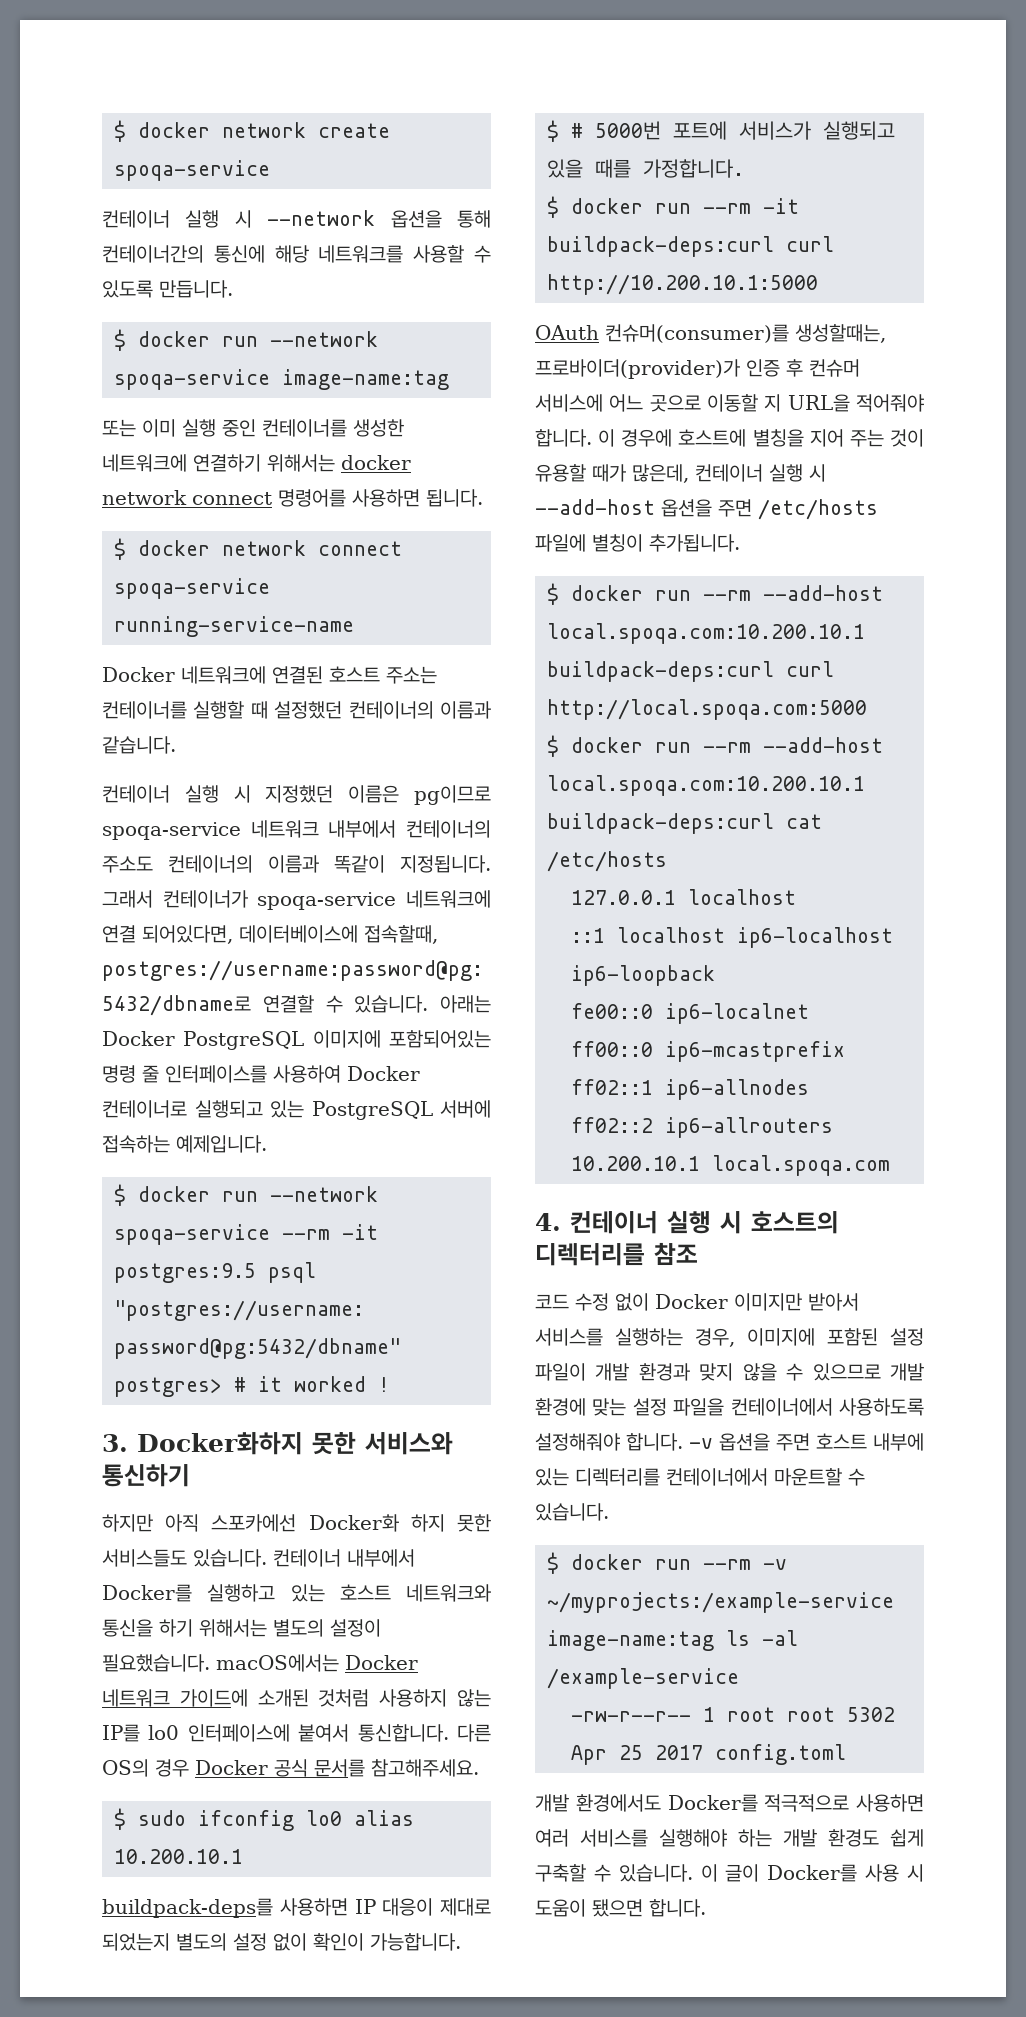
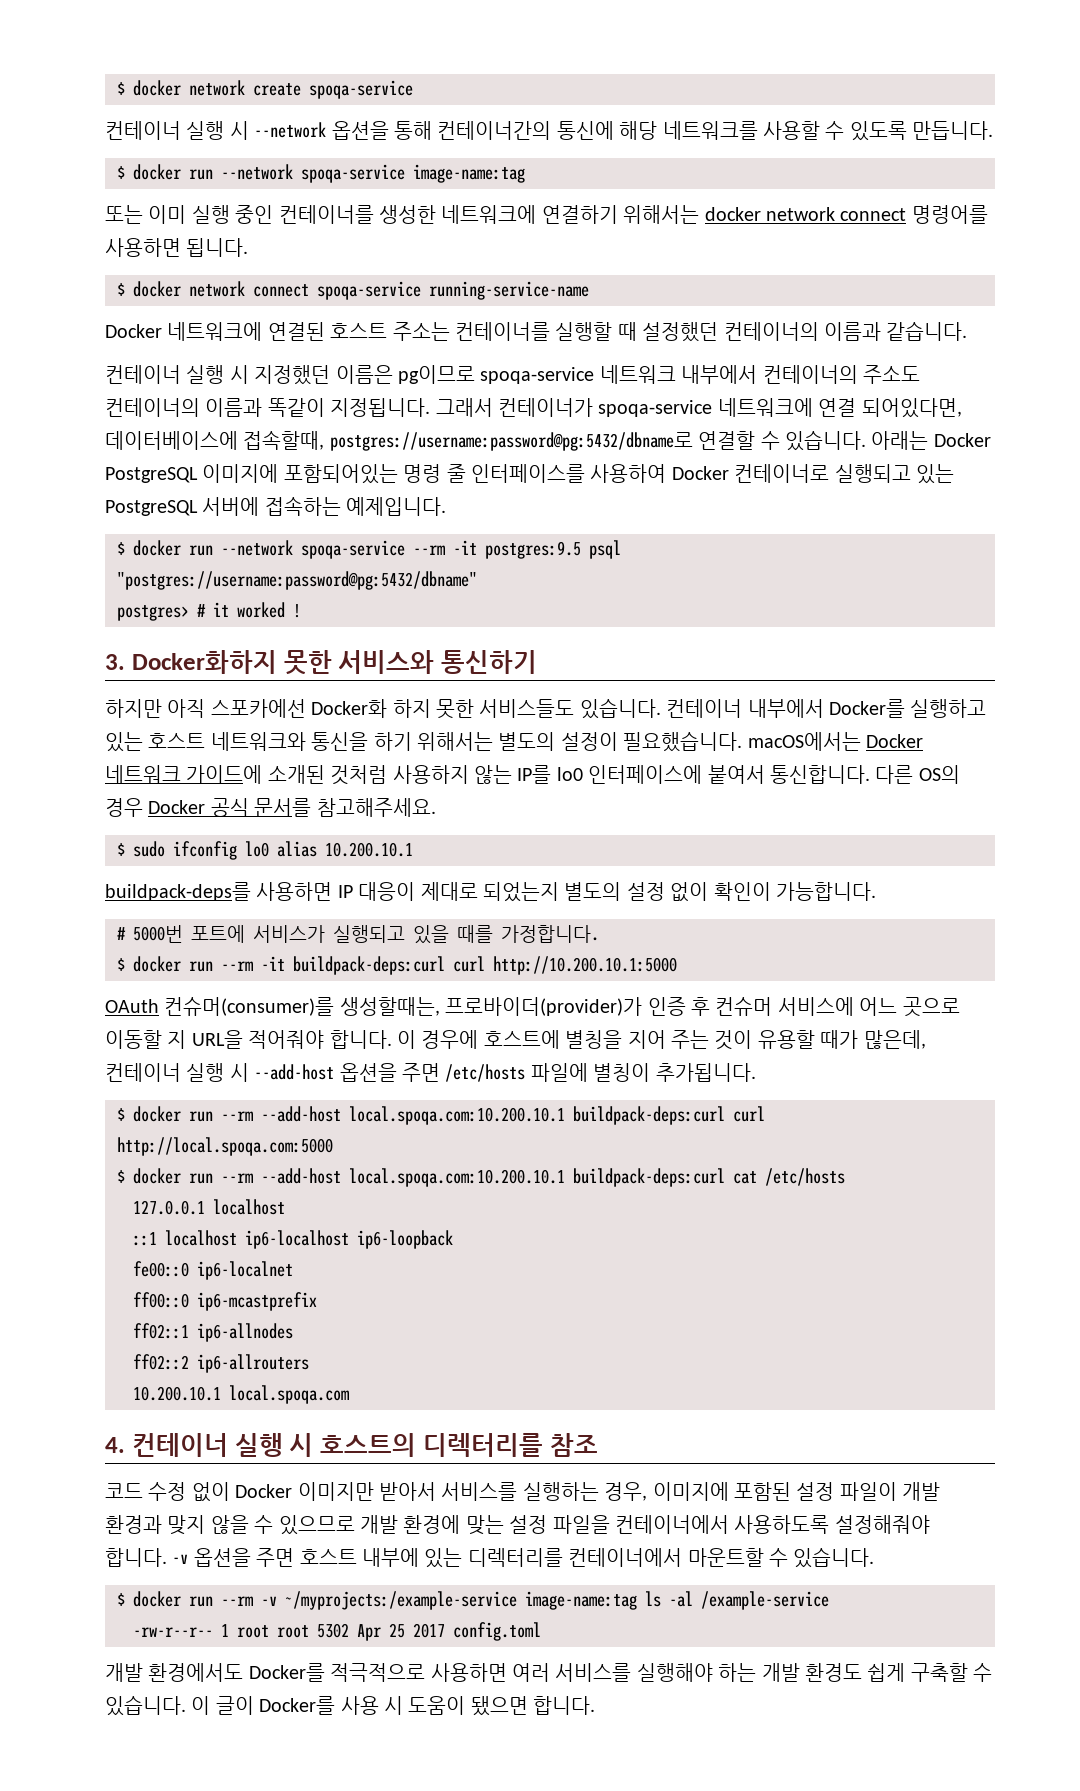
[547,120,559,142] $ -> (876, 891) none

